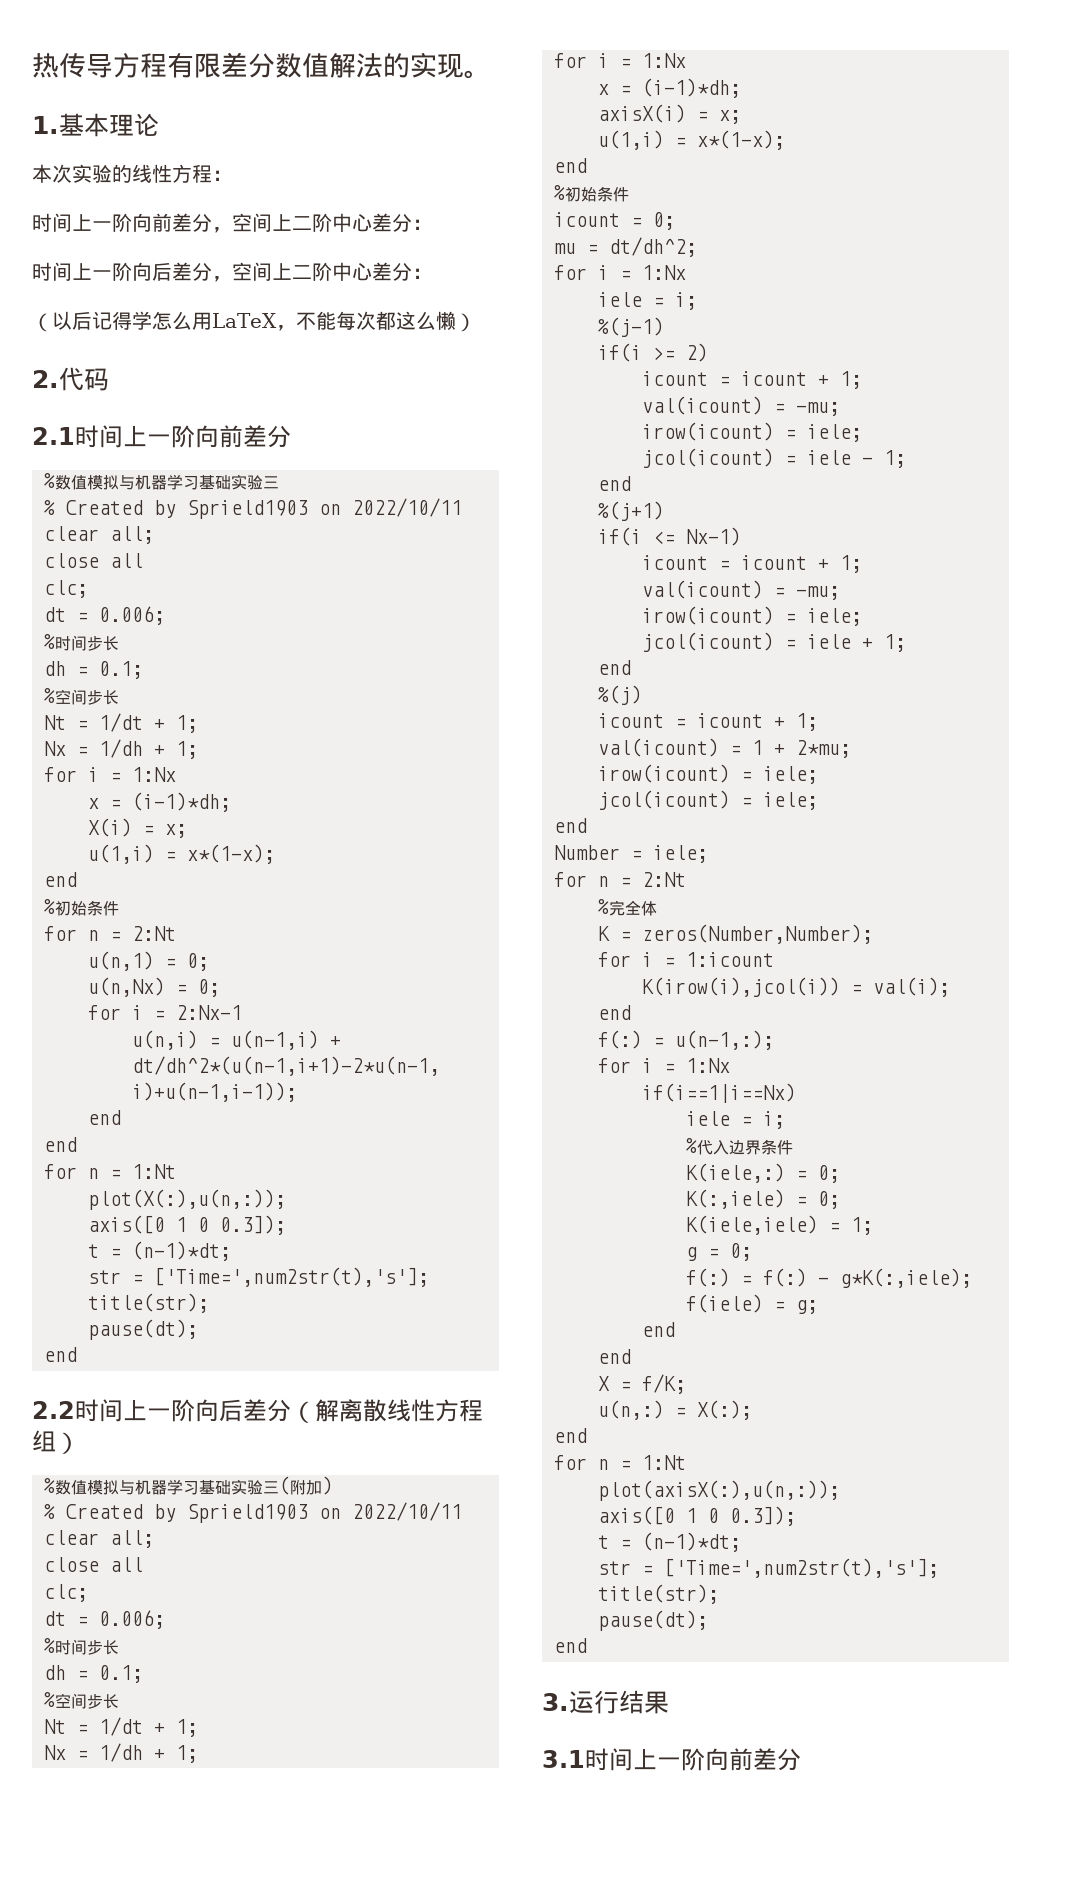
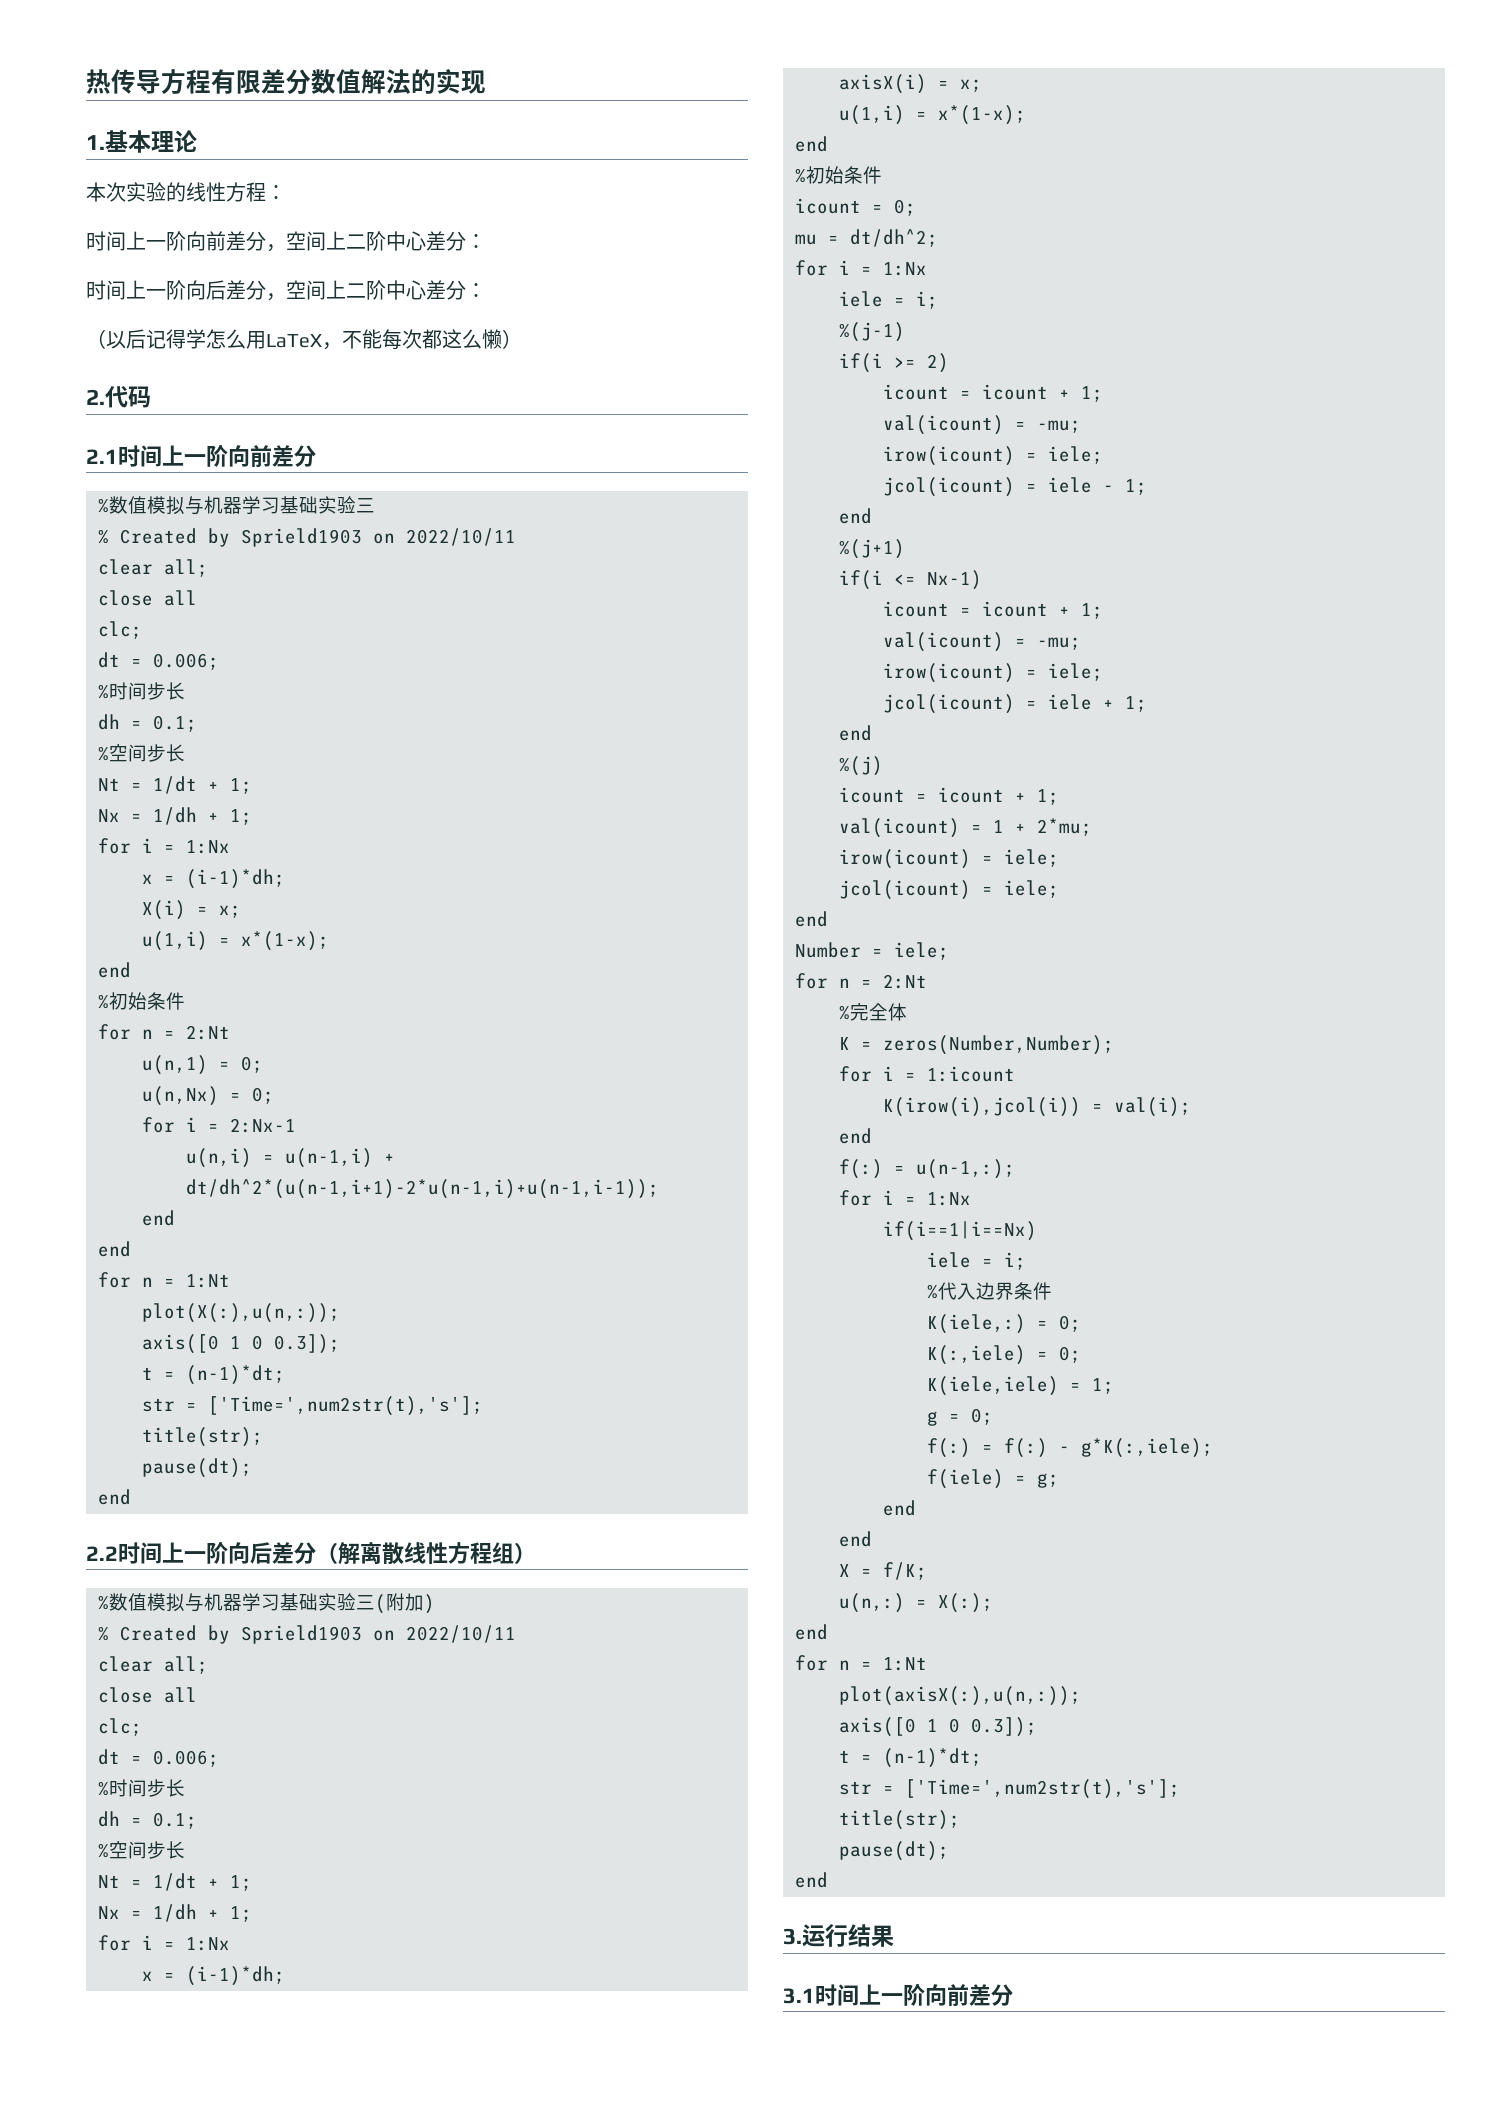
[464,70,491,79] 。 -> (486, 82) none

